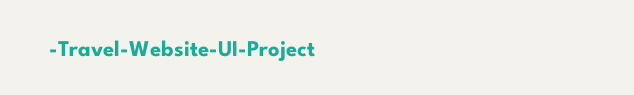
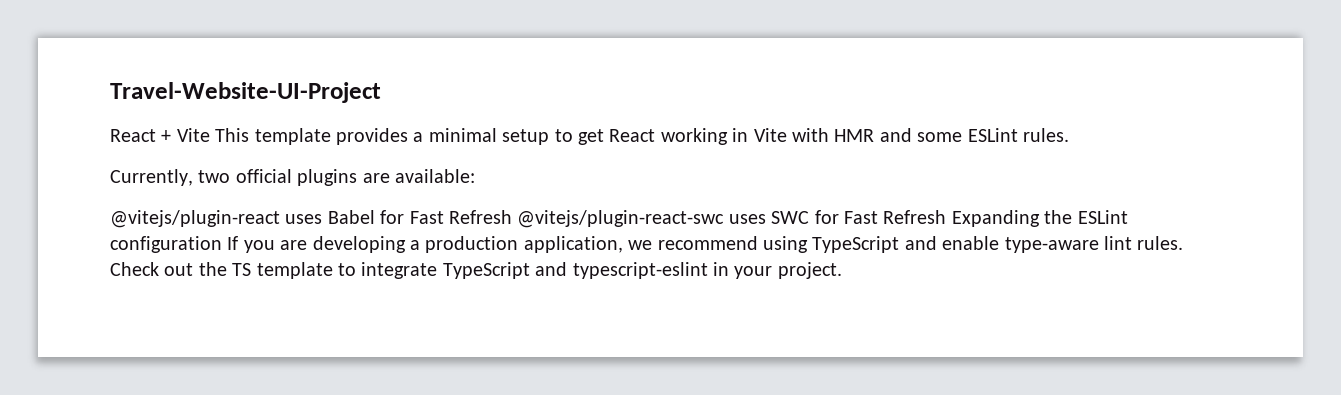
[49,40,315,61] -Travel-Website-UI-Project -> [110,82,381,103] [110,128,1069,145] [110,169,475,186] [110,210,1128,228] [110,236,1184,253] [110,262,842,279] Travel-Website-UI-Project // React + Vite This template provides a minimal setup to get React working in Vite with HMR and some ESLint rules. // Currently, two official plugins are available: // @vitejs/plugin-react uses Babel for Fast Refresh @vitejs/plugin-react-swc uses SWC for Fast Refresh Expanding the ESLint configuration If you are developing a production application, we recommend using TypeScript and enable type-aware lint rules. Check out the TS template to integrate TypeScript and typescript-eslint in your project.

